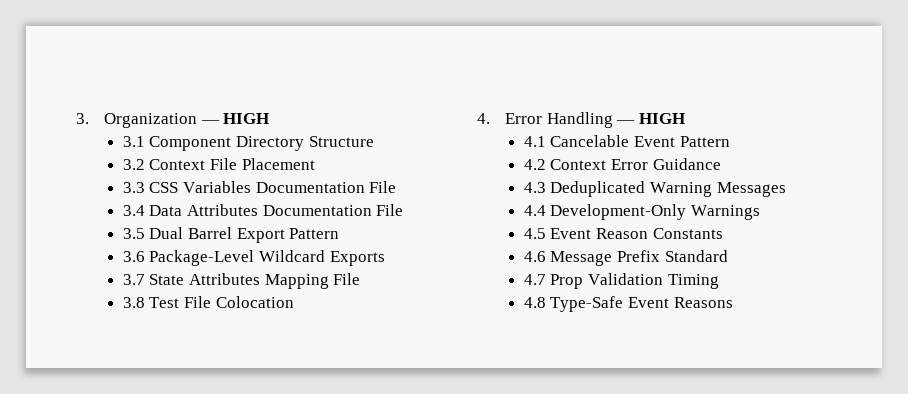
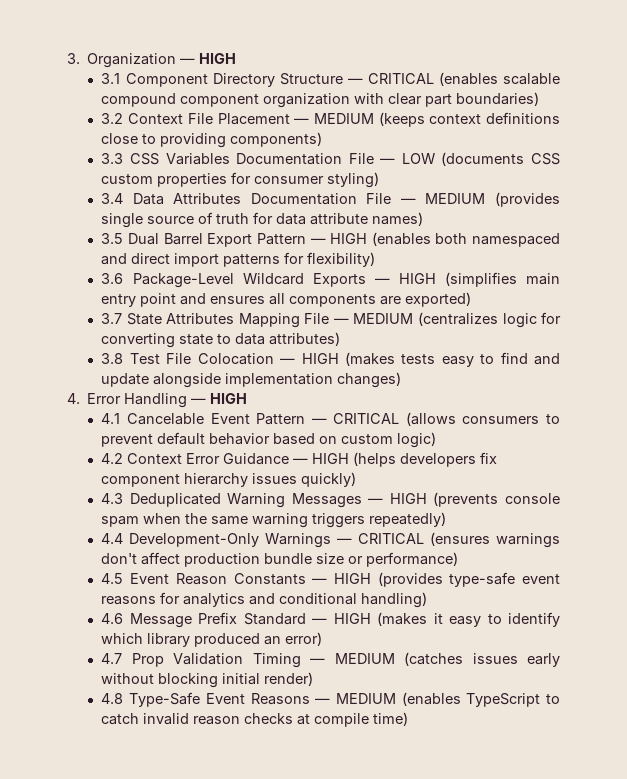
[122,158,315,170] // 3.2 Context File Placement -> [347,72,560,86] [101,92,540,108] [101,112,560,127] [101,132,323,148] — CRITICAL (enables scalable compound component organization with clear part boundaries) // 3.2 Context File Placement — MEDIUM (keeps context definitions close to providing components)
(397, 187) none -> [380,152,560,166] [101,172,380,188] — LOW (documents CSS custom properties for consumer styling)
(404, 210) none -> [400,192,560,207] [101,212,424,228] — MEDIUM (provides single source of truth for data attribute names)
[122,250,385,266] // 3.6 Package-Level Wildcard Exports -> [310,232,560,247] [101,252,376,267] [101,272,560,288] [101,292,472,307] — HIGH (enables both namespaced and direct import patterns for flexibility) // 3.6 Package-Level Wildcard Exports — HIGH (simplifies main entry point and ensures all components are exported)
[122,296,294,308] // 3.8 Test File Colocation -> [333,312,561,328] [101,332,341,348] [101,352,560,367] [101,372,402,388] — MEDIUM (centralizes logic for converting state to data attributes) // 3.8 Test File Colocation — HIGH (makes tests easy to find and update alongside implementation changes)
[523,158,721,170] [523,181,786,197] [523,204,760,220] [523,228,723,239] [523,250,728,266] [523,273,719,289] [523,296,733,312] // 4.2 Context Error Guidance // 4.3 Deduplicated Warning Messages // 4.4 Development-Only Warnings // 4.5 Event Reason Constants // 4.6 Message Prefix Standard // 4.7 Prop Validation Timing // 4.8 Type-Safe Event Reasons -> [311,412,560,426] [101,432,437,448] [101,452,498,467] [101,472,357,487] [101,492,560,508] [101,512,447,528] [101,532,560,548] [101,552,459,567] [101,572,560,587] [101,592,428,608] [101,612,561,628] [101,632,323,647] [101,652,560,668] [101,672,314,688] [101,692,560,707] [101,712,409,727] — CRITICAL (allows consumers to prevent default behavior based on custom logic) // 4.2 Context Error Guidance — HIGH (helps developers fix component hierarchy issues quickly) // 4.3 Deduplicated Warning Messages — HIGH (prevents console spam when the same warning triggers repeatedly) // 4.4 Development-Only Warnings — CRITICAL (ensures warnings don't affect production bundle size or performance) // 4.5 Event Reason Constants — HIGH (provides type-safe event reasons for analytics and conditional handling) // 4.6 Message Prefix Standard — HIGH (makes it easy to identify which library produced an error) // 4.7 Prop Validation Timing — MEDIUM (catches issues early without blocking initial render) // 4.8 Type-Safe Event Reasons — MEDIUM (enables TypeScript to catch invalid reason checks at compile time)

